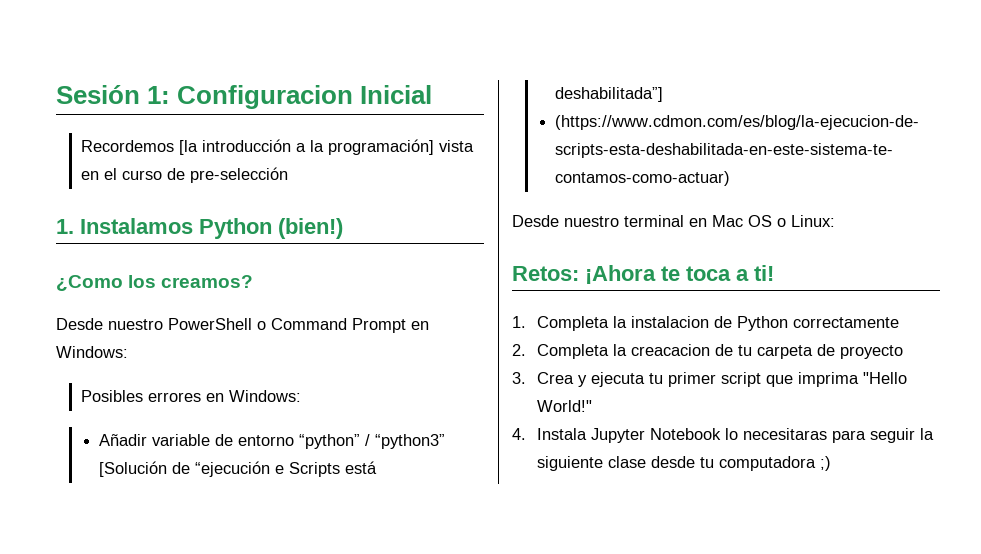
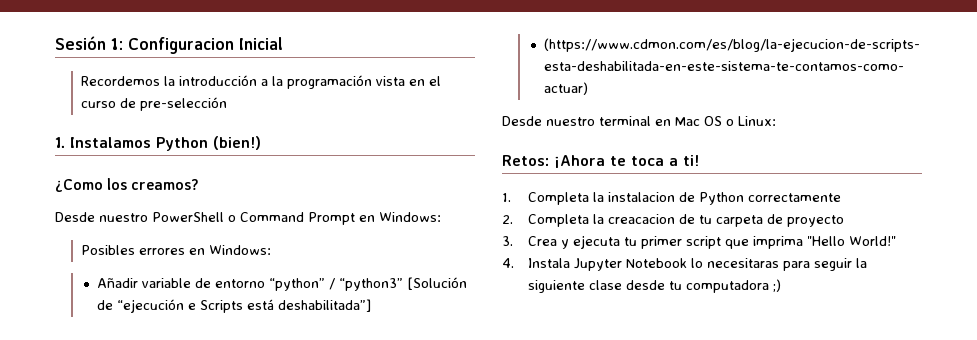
[178,140,198,155] [la -> [164,76,176,86] la
[327,139,434,155] programación] -> [287,75,373,89] programación

